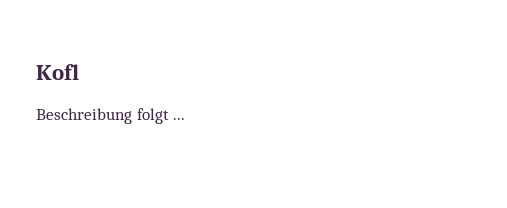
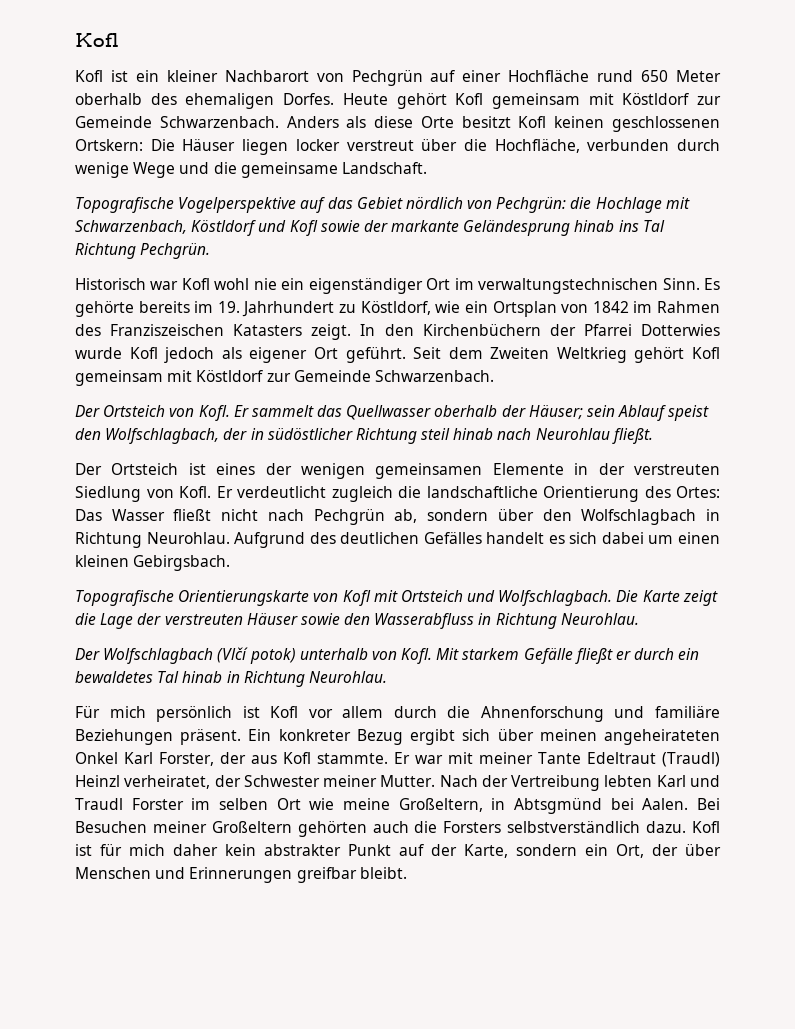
[36,108,186,124] Beschreibung folgt ... -> [75,70,721,86] [75,93,722,109] [75,116,720,132] [75,139,720,155] [75,162,427,178] [75,197,690,213] [75,220,665,236] [75,243,211,259] [75,278,720,294] [75,301,721,317] [75,324,721,340] [75,347,720,363] [75,370,494,386] [75,405,710,421] [75,428,653,444] [75,463,720,479] [75,486,720,502] [75,509,721,525] [75,532,720,548] [75,555,231,571] [75,590,718,606] [75,613,639,629] [75,647,700,664] [75,671,387,687] [75,706,720,722] [75,729,720,745] [75,752,720,767] [75,775,720,791] [75,798,720,814] [75,821,721,837] [75,844,721,858] [75,867,407,883] Kofl ist ein kleiner Nachbarort von Pechgrün auf einer Hochfläche rund 650 Meter oberhalb des ehemaligen Dorfes. Heute gehört Kofl gemeinsam mit Köstldorf zur Gemeinde Schwarzenbach. Anders als diese Orte besitzt Kofl keinen geschlossenen Ortskern: Die Häuser liegen locker verstreut über die Hochfläche, verbunden durch wenige Wege und die gemeinsame Landschaft. // Topografische Vogelperspektive auf das Gebiet nördlich von Pechgrün: die Hochlage mit Schwarzenbach, Köstldorf und Kofl sowie der markante Geländesprung hinab ins Tal Richtung Pechgrün. // Historisch war Kofl wohl nie ein eigenständiger Ort im verwaltungstechnischen Sinn. Es gehörte bereits im 19. Jahrhundert zu Köstldorf, wie ein Ortsplan von 1842 im Rahmen des Franziszeischen Katasters zeigt. In den Kirchenbüchern der Pfarrei Dotterwies wurde Kofl jedoch als eigener Ort geführt. Seit dem Zweiten Weltkrieg gehört Kofl gemeinsam mit Köstldorf zur Gemeinde Schwarzenbach. // Der Ortsteich von Kofl. Er sammelt das Quellwasser oberhalb der Häuser; sein Ablauf speist den Wolfschlagbach, der in südöstlicher Richtung steil hinab nach Neurohlau fließt. // Der Ortsteich ist eines der wenigen gemeinsamen Elemente in der verstreuten Siedlung von Kofl. Er verdeutlicht zugleich die landschaftliche Orientierung des Ortes: Das Wasser fließt nicht nach Pechgrün ab, sondern über den Wolfschlagbach in Richtung Neurohlau. Aufgrund des deutlichen Gefälles handelt es sich dabei um einen kleinen Gebirgsbach. // Topografische Orientierungskarte von Kofl mit Ortsteich und Wolfschlagbach. Die Karte zeigt die Lage der verstreuten Häuser sowie den Wasserabfluss in Richtung Neurohlau. // Der Wolfschlagbach (Vlčí potok) unterhalb von Kofl. Mit starkem Gefälle fließt er durch ein bewaldetes Tal hinab in Richtung Neurohlau. // Für mich persönlich ist Kofl vor allem durch die Ahnenforschung und familiäre Beziehungen präsent. Ein konkreter Bezug ergibt sich über meinen angeheirateten Onkel Karl Forster, der aus Kofl stammte. Er war mit meiner Tante Edeltraut (Traudl) Heinzl verheiratet, der Schwester meiner Mutter. Nach der Vertreibung lebten Karl und Traudl Forster im selben Ort wie meine Großeltern, in Abtsgmünd bei Aalen. Bei Besuchen meiner Großeltern gehörten auch die Forsters selbstverständlich dazu. Kofl ist für mich daher kein abstrakter Punkt auf der Karte, sondern ein Ort, der über Menschen und Erinnerungen greifbar bleibt.

